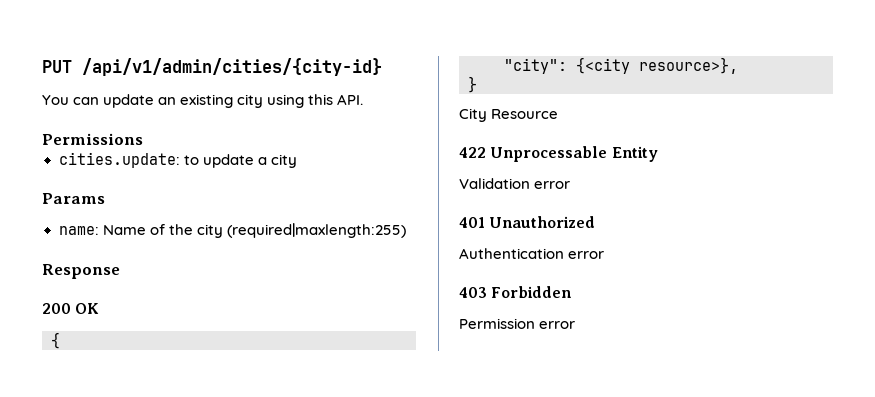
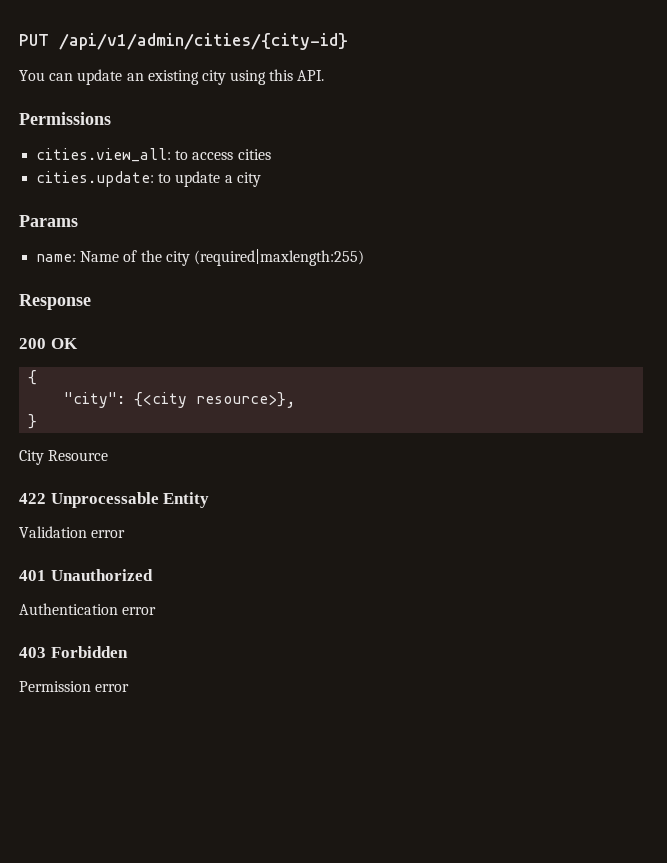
(143, 139) none -> [36,148,271,162] // cities.view_all: to access cities

